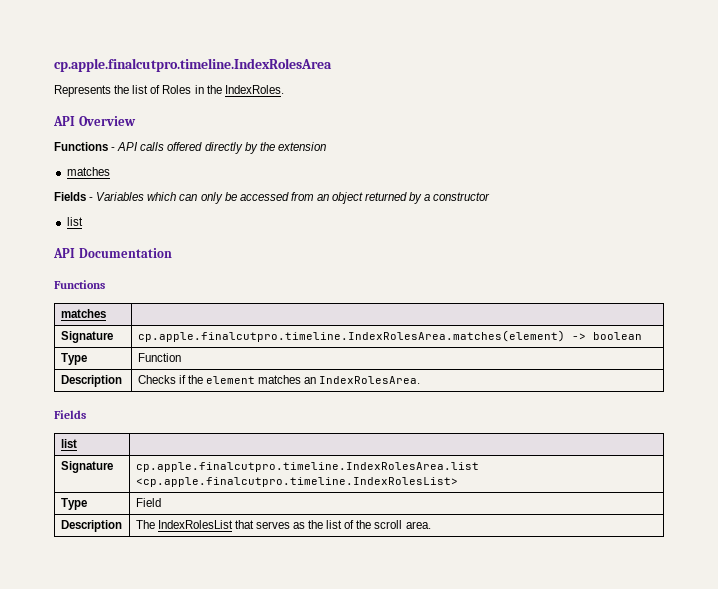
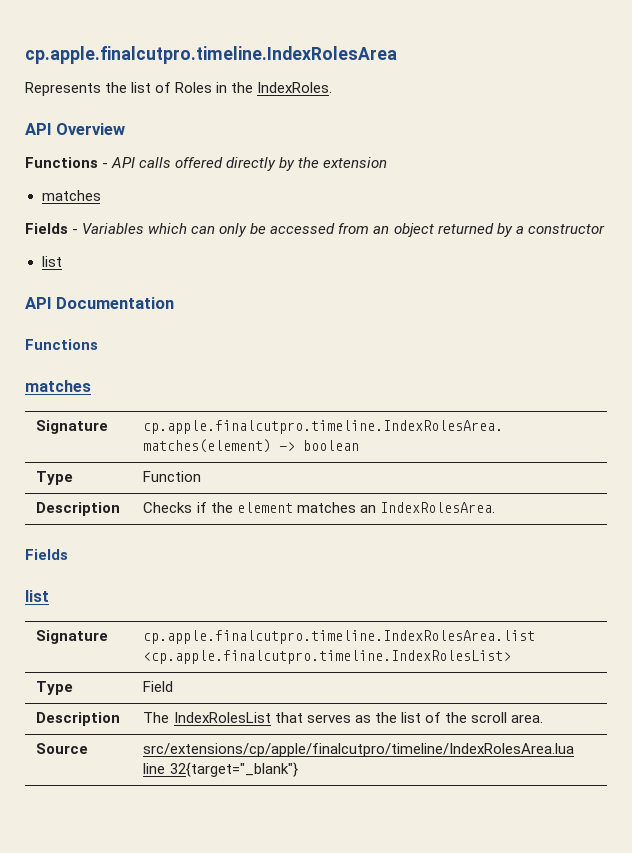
[60,309,106,318] // matches | -> [25,380,91,392] // matches
[60,439,77,448] // list | -> [25,590,49,602] // list
(431, 525) none -> [36,743,89,754] [143,743,575,757] [143,762,298,777] // Source | src/extensions/cp/apple/finalcutpro/timeline/IndexRolesArea.lua line 32{target="_blank"}

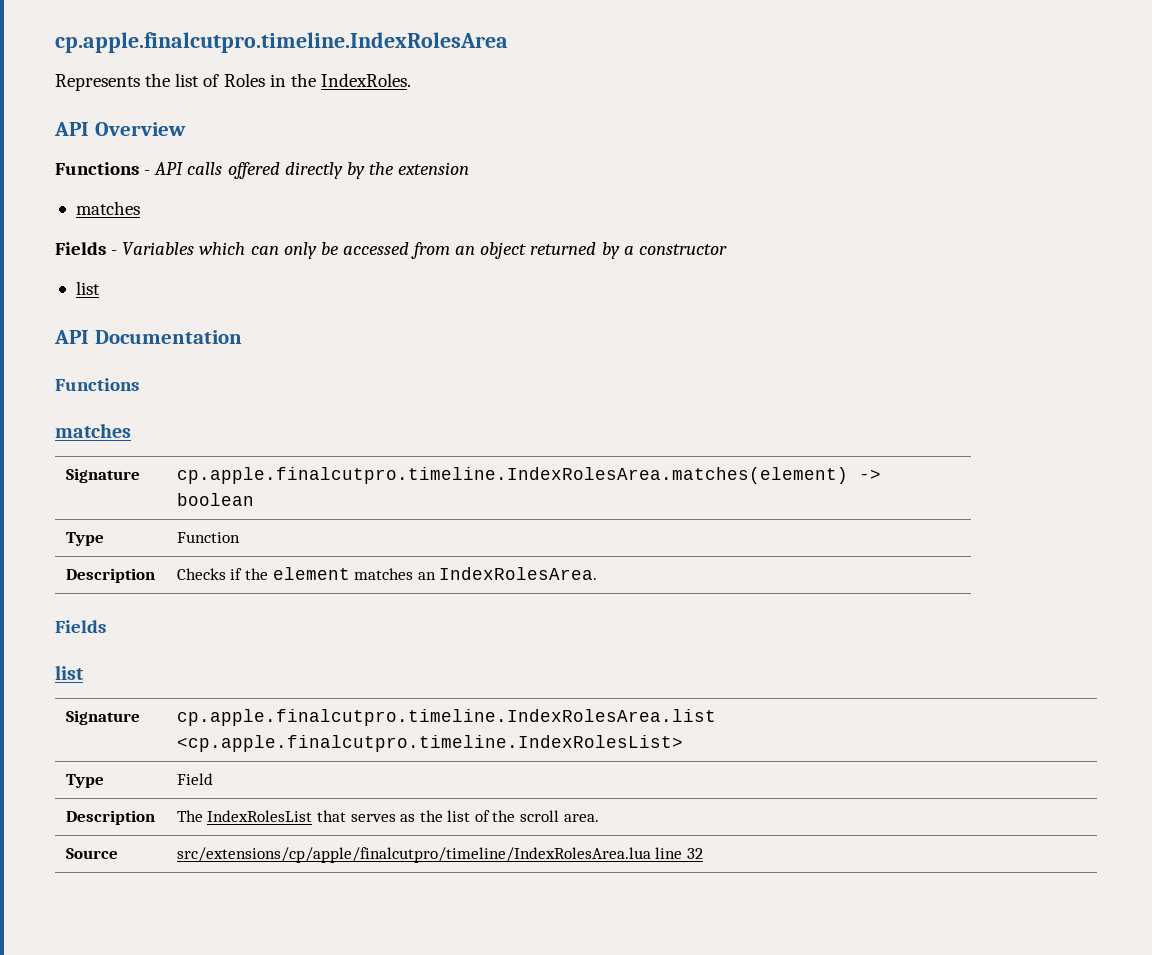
[169,762,298,777] 32{target="_blank"} -> [686,848,703,859] 32

